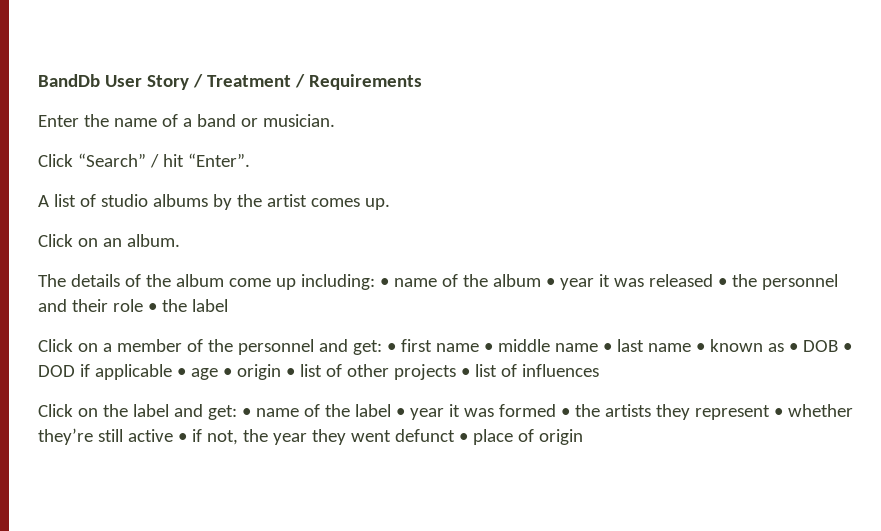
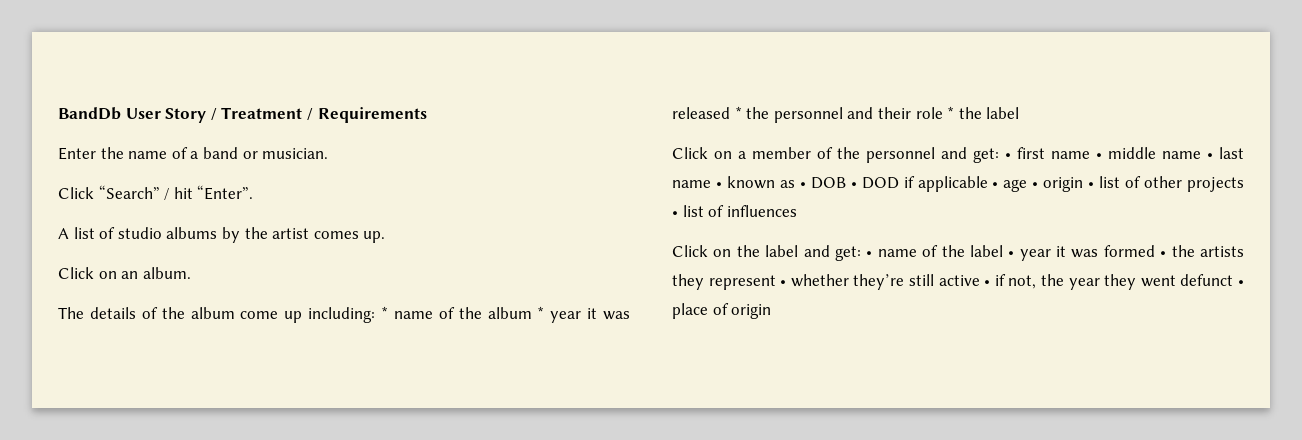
[379,278,389,287] • -> [381,306,388,319] *
[545,278,555,287] • -> [537,306,545,319] *
[717,278,727,287] • -> [734,106,742,119] *
[147,303,157,312] • -> [947,106,955,119] *

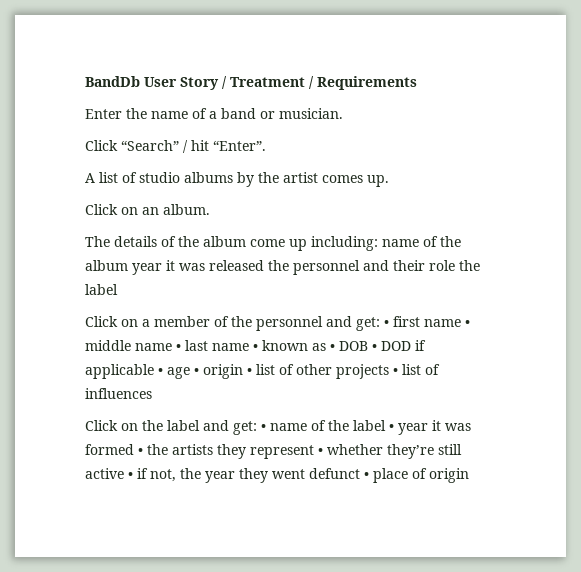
[381,306,388,319] * -> (378, 243) none
[537,306,545,319] * -> (128, 265) none
[734,106,742,119] * -> (264, 265) none
[947,106,955,119] * -> (455, 265) none

